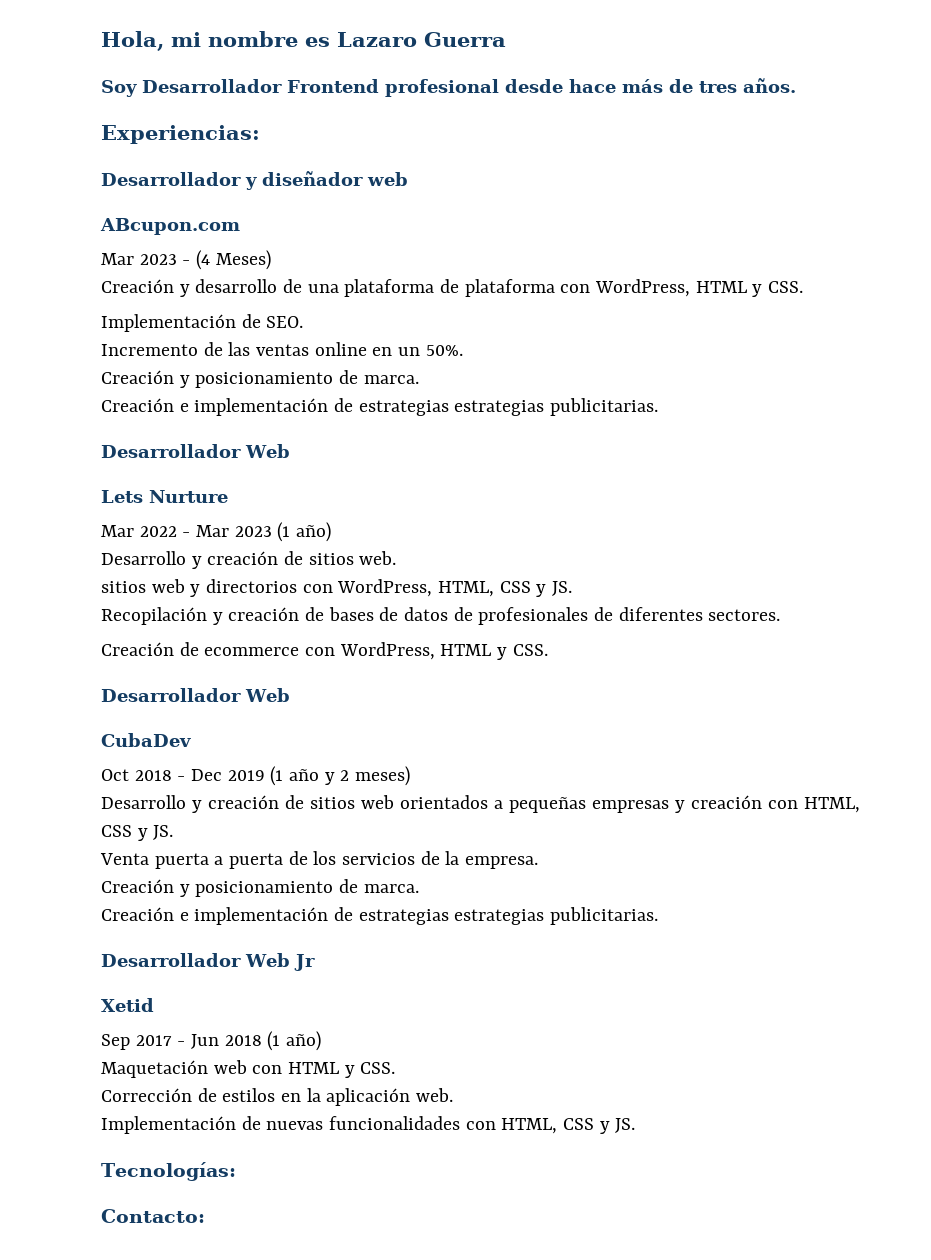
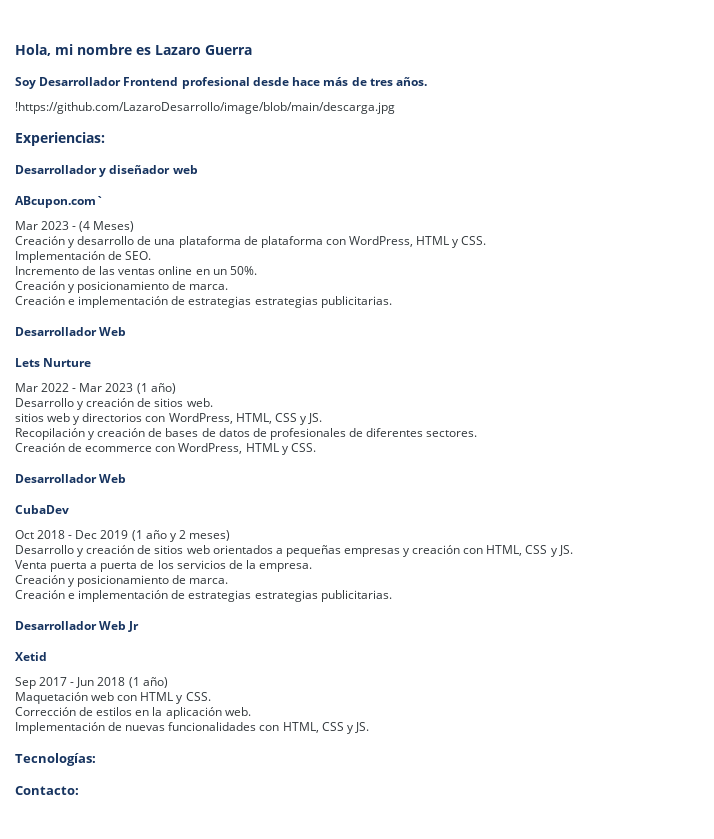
(796, 85) none -> [15,102,395,114] // !https://github.com/LazaroDesarrollo/image/blob/main/descarga.jpg
[100,218,240,235] ABcupon.com -> [15,196,103,208] ABcupon.com`

